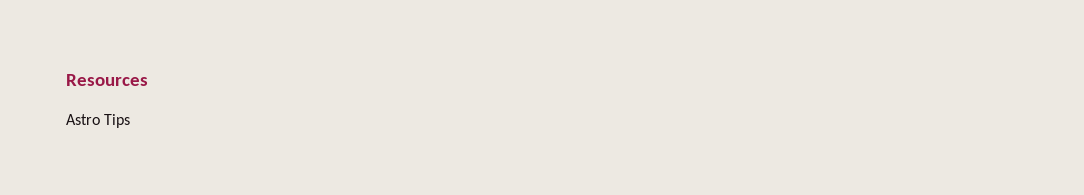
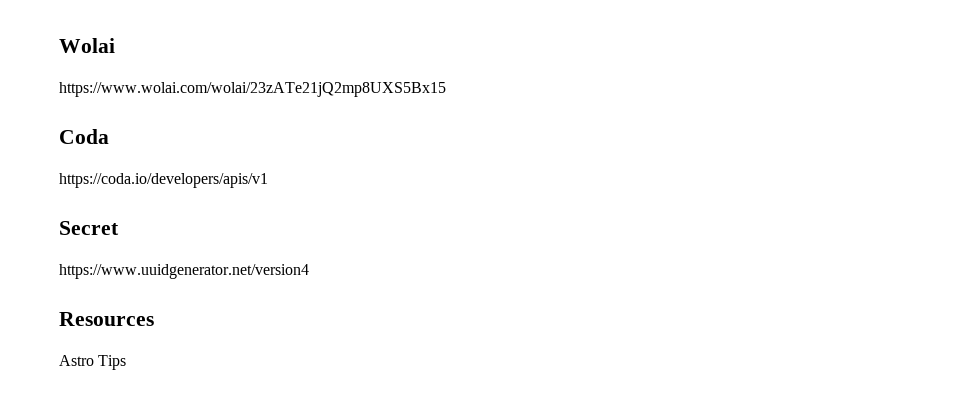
(66, 80) none -> [59,38,115,53] [59,82,446,97] [59,129,109,144] [59,173,268,188] [59,221,119,235] [59,264,309,279] Wolai // https://www.wolai.com/wolai/23zATe21jQ2mp8UXS5Bx15 // Coda // https://coda.io/developers/apis/v1 // Secret // https://www.uuidgenerator.net/version4 //

